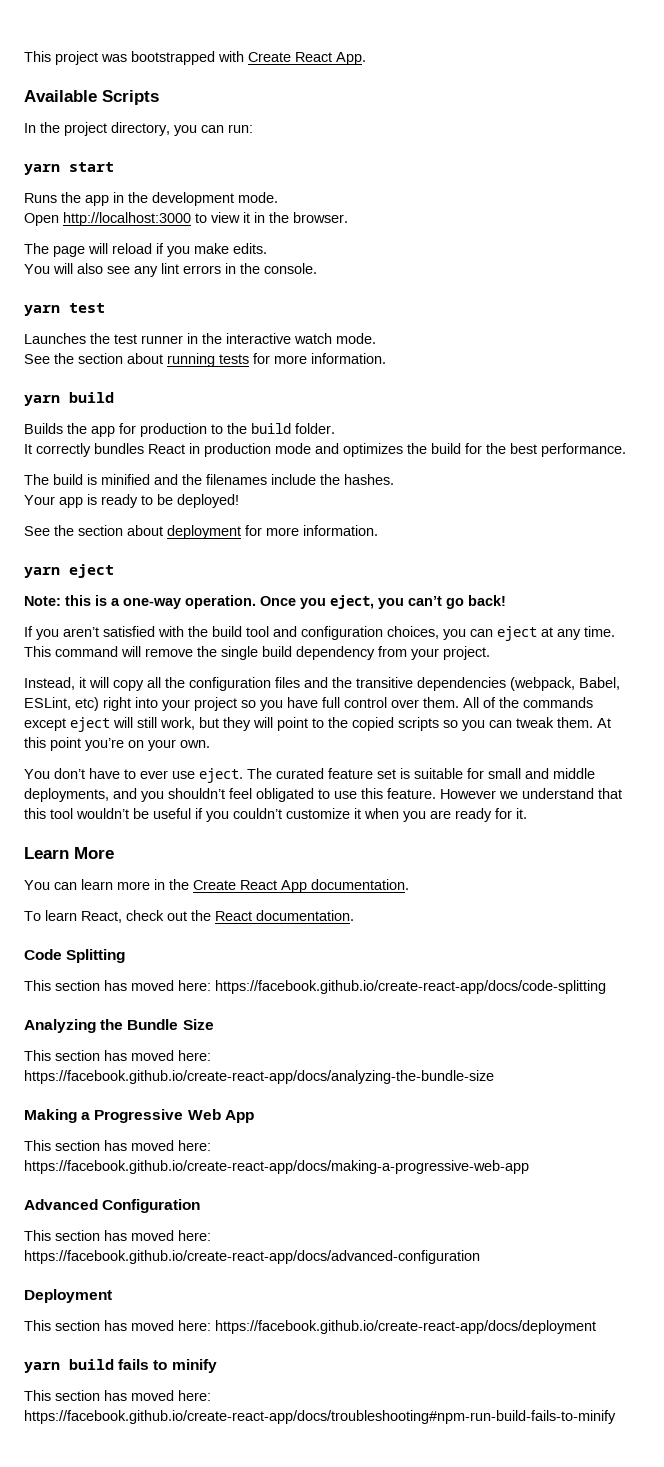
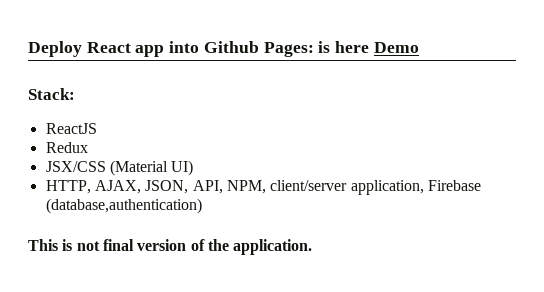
[24,51,366,65] [24,90,159,105] [24,122,253,136] [24,162,114,175] [24,192,278,206] [24,212,348,226] [24,243,267,257] [24,263,317,277] [24,303,105,316] [24,333,376,344] [24,353,386,367] [24,392,114,406] [24,423,335,437] [24,443,626,457] [24,474,394,485] [24,494,239,508] [24,525,378,539] [24,564,114,578] [24,595,506,609] [24,626,615,641] [24,646,490,660] [24,677,620,691] [24,697,593,711] [24,717,611,732] [24,737,210,751] [24,768,595,783] [24,788,622,802] [24,808,527,822] [24,847,114,859] [24,879,409,893] [24,910,354,923] [24,949,126,963] [24,980,606,994] [24,1019,214,1033] [24,1050,211,1061] [24,1070,494,1084] [24,1109,254,1123] [24,1140,211,1151] [24,1160,529,1174] [24,1199,201,1213] [24,1230,211,1241] [24,1250,480,1264] [24,1289,112,1303] [24,1320,596,1334] [24,1359,217,1373] [24,1390,211,1401] [24,1410,616,1424] This project was bootstrapped with Create React App. // Available Scripts // In the project directory, you can run: // yarn start // Runs the app in the development mode. // Open http://localhost:3000 to view it in the browser. // The page will reload if you make edits. // You will also see any lint errors in the console. // yarn test // Launches the test runner in the interactive watch mode. // See the section about running tests for more information. // yarn build // Builds the app for production to the build folder. // It correctly bundles React in production mode and optimizes the build for the best performance. // The build is minified and the filenames include the hashes. // Your app is ready to be deployed! // See the section about deployment for more information. // yarn eject // Note: this is a one-way operation. Once you eject, you can’t go back! // If you aren’t satisfied with the build tool and configuration choices, you can eject at any time. This command will remove the single build dependency from your project. // Instead, it will copy all the configuration files and the transitive dependencies (webpack, Babel, ESLint, etc) right into your project so you have full control over them. All of the commands except eject will still work, but they will point to the copied scripts so you can tweak them. At this point you’re on your own. // You don’t have to ever use eject. The curated feature set is suitable for small and middle deployments, and you shouldn’t feel obligated to use this feature. However we understand that this tool wouldn’t be useful if you couldn’t customize it when you are ready for it. // Learn More // You can learn more in the Create React App documentation. // To learn React, check out the React documentation. // Code Splitting // This section has moved here: https://facebook.github.io/create-react-app/docs/code-splitting // Analyzing the Bundle Size // This section has moved here: https://facebook.github.io/create-react-app/docs/analyzing-the-bundle-size // Making a Progressive Web App // This section has moved here: https://facebook.github.io/create-react-app/docs/making-a-progressive-web-app // Advanced Configuration // This section has moved here: https://facebook.github.io/create-react-app/docs/advanced-configuration // Deployment // This section has moved here: https://facebook.github.io/create-react-app/docs/deployment // yarn build fails to minify // This section has moved here: https://facebook.github.io/create-react-app/docs/troubleshooting#npm-run-build-fails-to-minify -> [28,41,419,57] [28,88,75,100] [45,123,97,134] [45,142,88,153] [45,160,194,176] [45,180,481,195] [45,198,202,214] [28,239,313,255] Deploy React app into Github Pages: is here Demo // Stack: // ReactJS // Redux // JSX/CSS (Material UI) // HTTP, AJAX, JSON, API, NPM, client/server application, Firebase (database,authentication) // This is not final version of the application.

